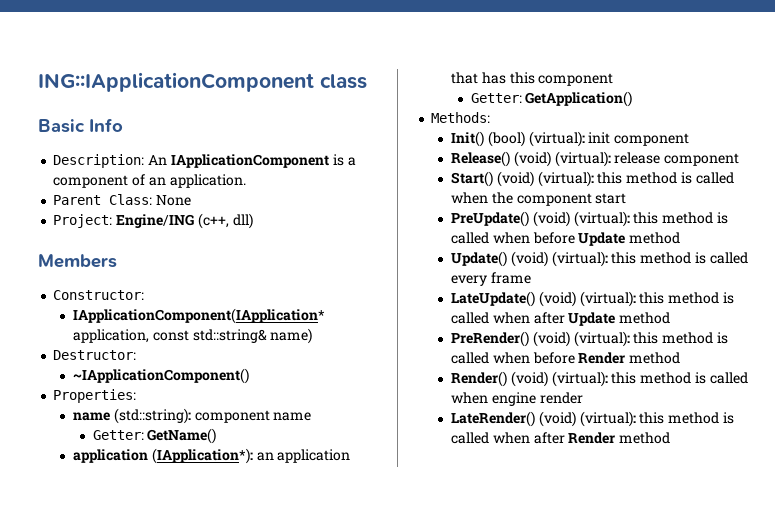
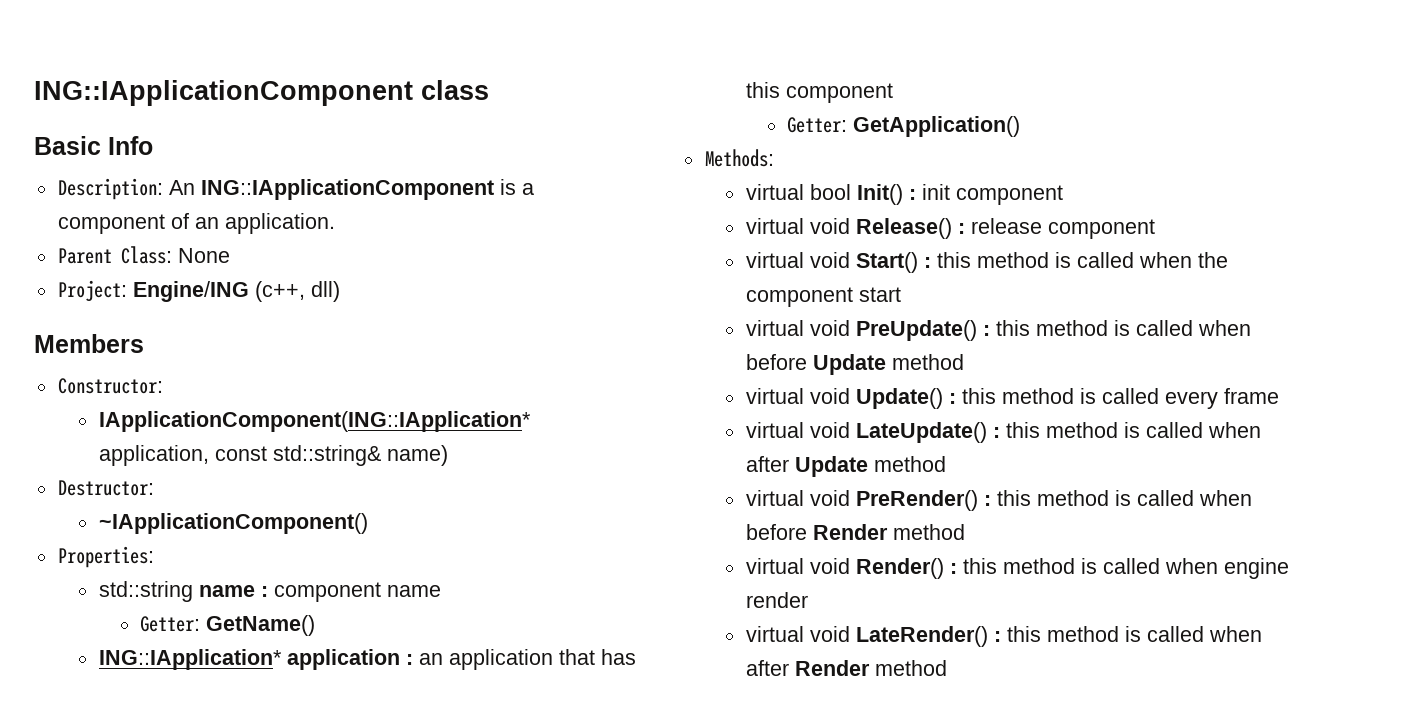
[170,154,329,168] IApplicationComponent -> [200,179,494,200] ING::IApplicationComponent
[72,308,325,324] IApplicationComponent(IApplication* -> [98,411,531,432] IApplicationComponent(ING::IApplication*
[72,408,191,424] name (std::string): -> [98,581,268,602] std::string name :
[72,448,253,464] application (IApplication*): -> [98,649,413,670] ING::IApplication* application :
[450,131,690,147] [450,151,740,167] [450,171,594,187] Init() (bool) (virtual): init component // Release() (void) (virtual): release component // Start() (void) (virtual): -> [745,184,1063,205] [745,218,1155,239] [745,252,931,273] virtual bool Init() : init component // virtual void Release() : release component // virtual void Start() :
[450,211,630,227] PreUpdate() (void) (virtual): -> [745,320,990,341] virtual void PreUpdate() :
[450,251,608,267] Update() (void) (virtual): -> [745,388,956,409] virtual void Update() :
[450,291,636,307] LateUpdate() (void) (virtual): -> [745,422,1000,443] virtual void LateUpdate() :
[450,331,630,347] PreRender() (void) (virtual): -> [745,490,991,511] virtual void PreRender() :
[450,371,608,387] Render() (void) (virtual): -> [745,558,957,579] virtual void Render() :
[450,411,636,427] LateRender() (void) (virtual): -> [745,626,1001,647] virtual void LateRender() :

